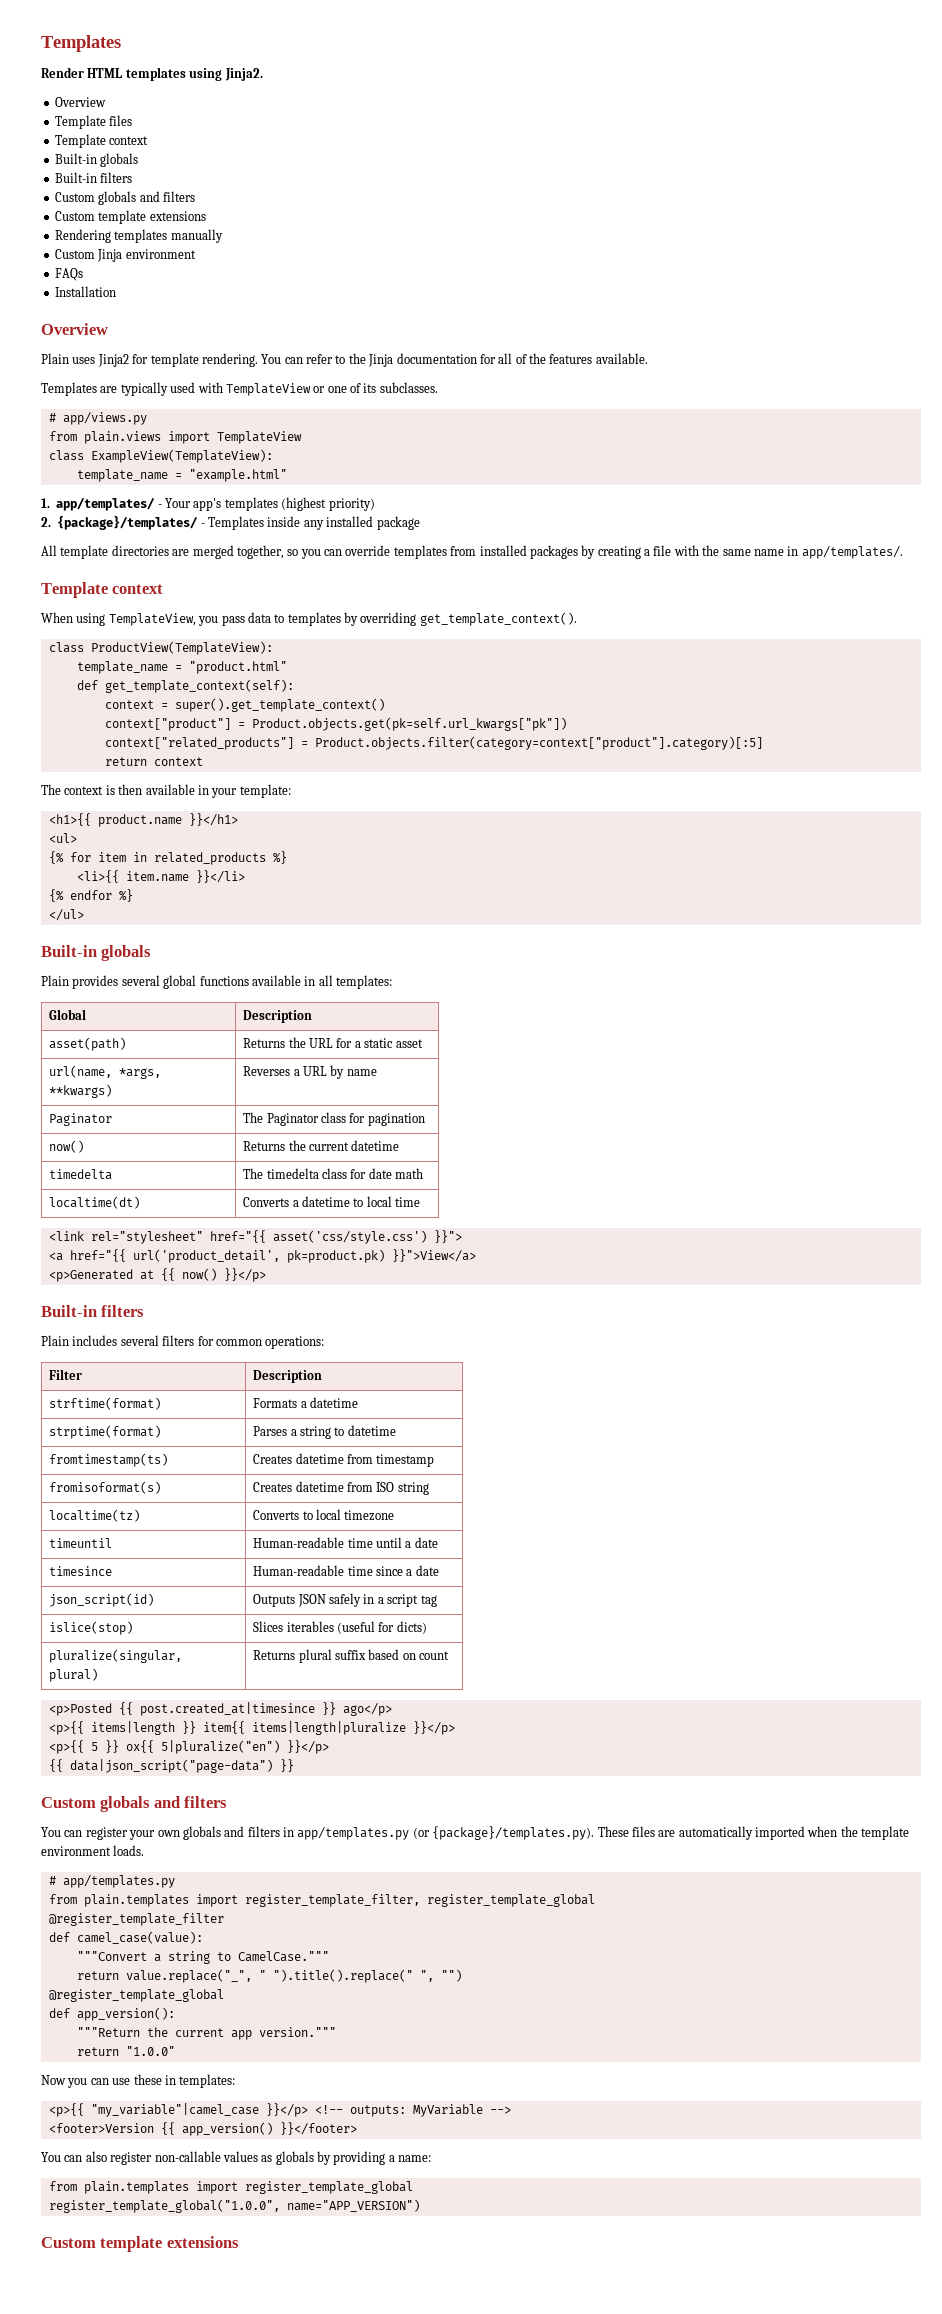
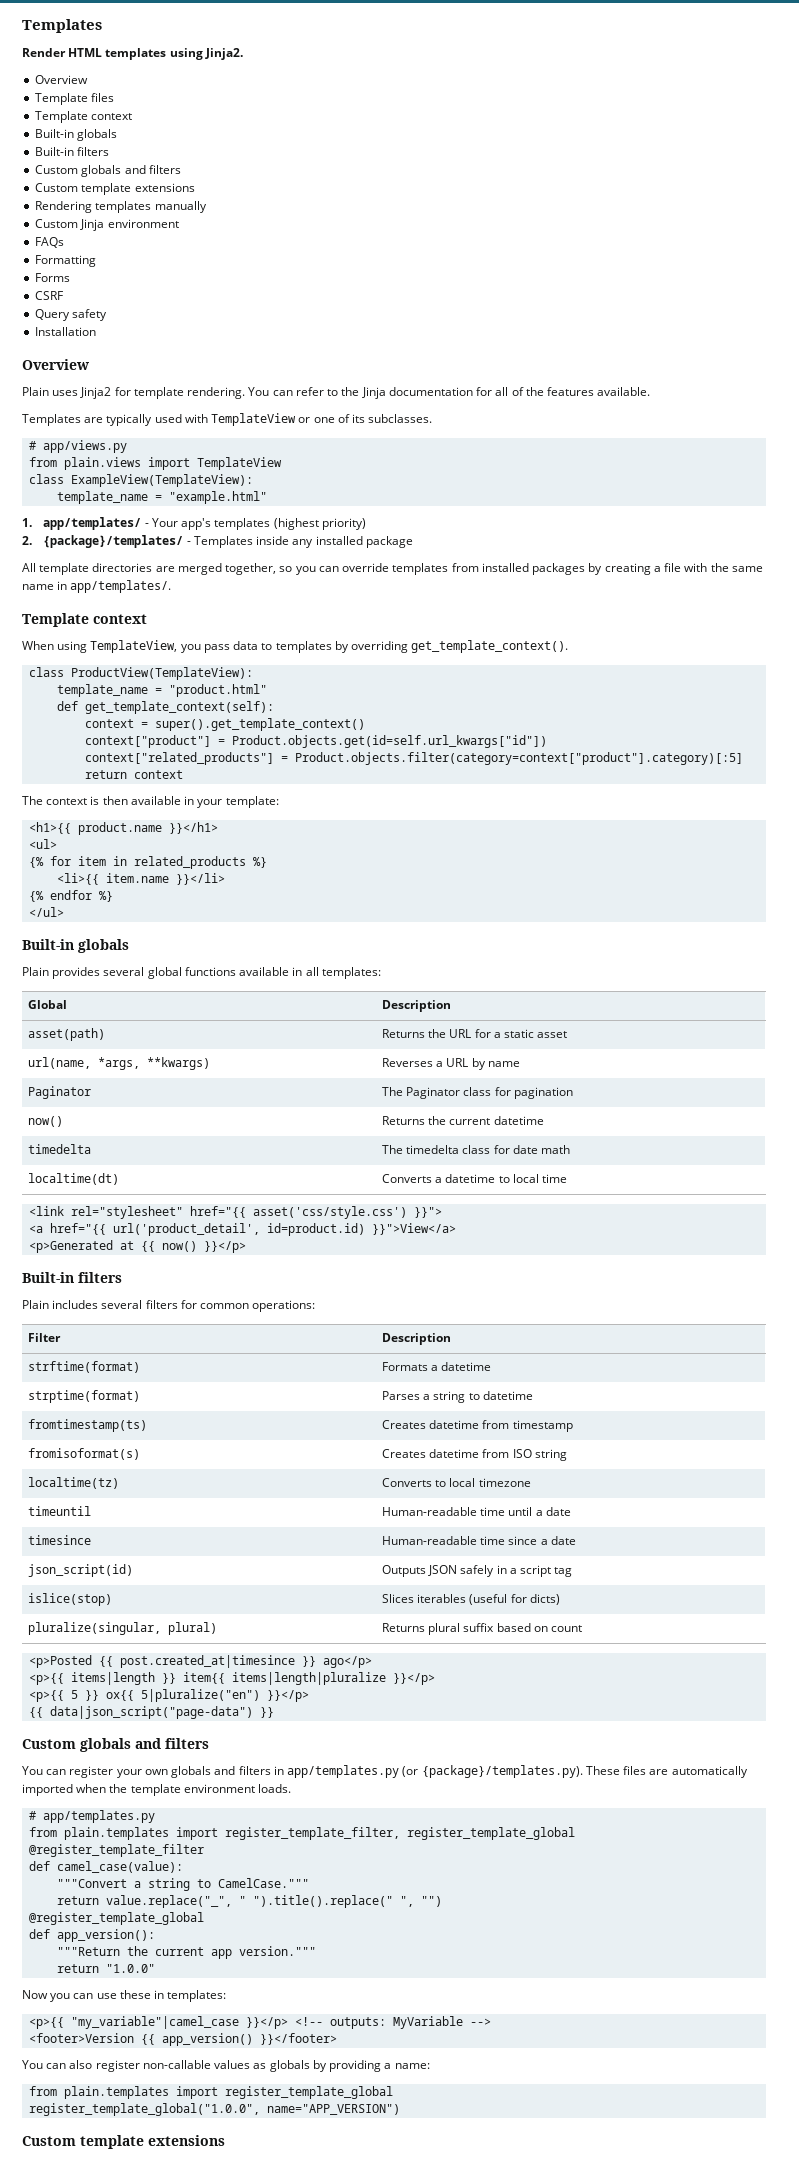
(83, 274) none -> [35,255,97,267] [35,273,71,282] [35,291,64,300] [35,309,108,321] // Formatting // Forms // CSRF // Query safety
[251,717,567,731] Product.objects.get(pk=self.url_kwargs["pk"]) -> [232,735,548,748] Product.objects.get(id=self.url_kwargs["id"])
[286,1249,385,1263] pk=product.pk) -> [267,1223,366,1236] id=product.id)

